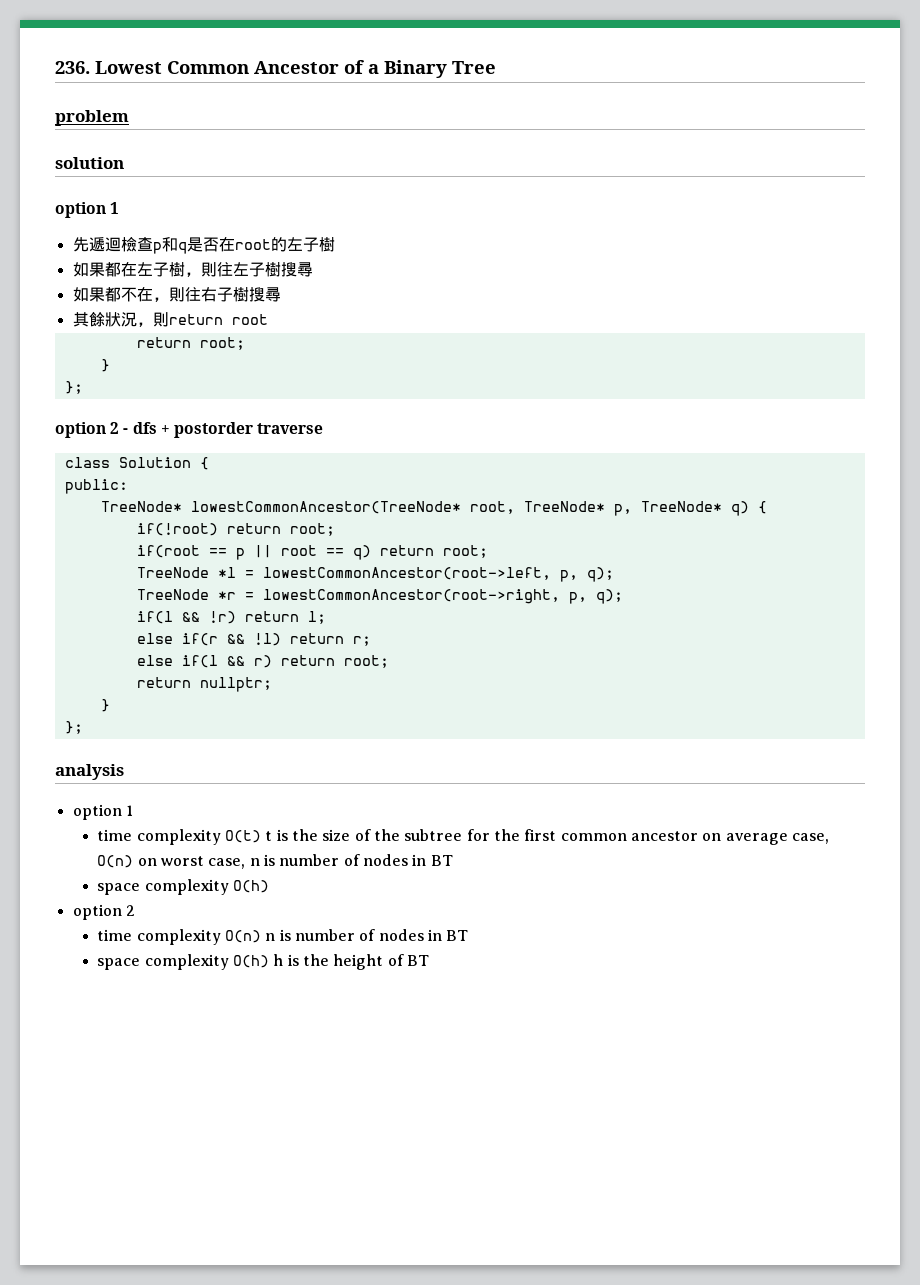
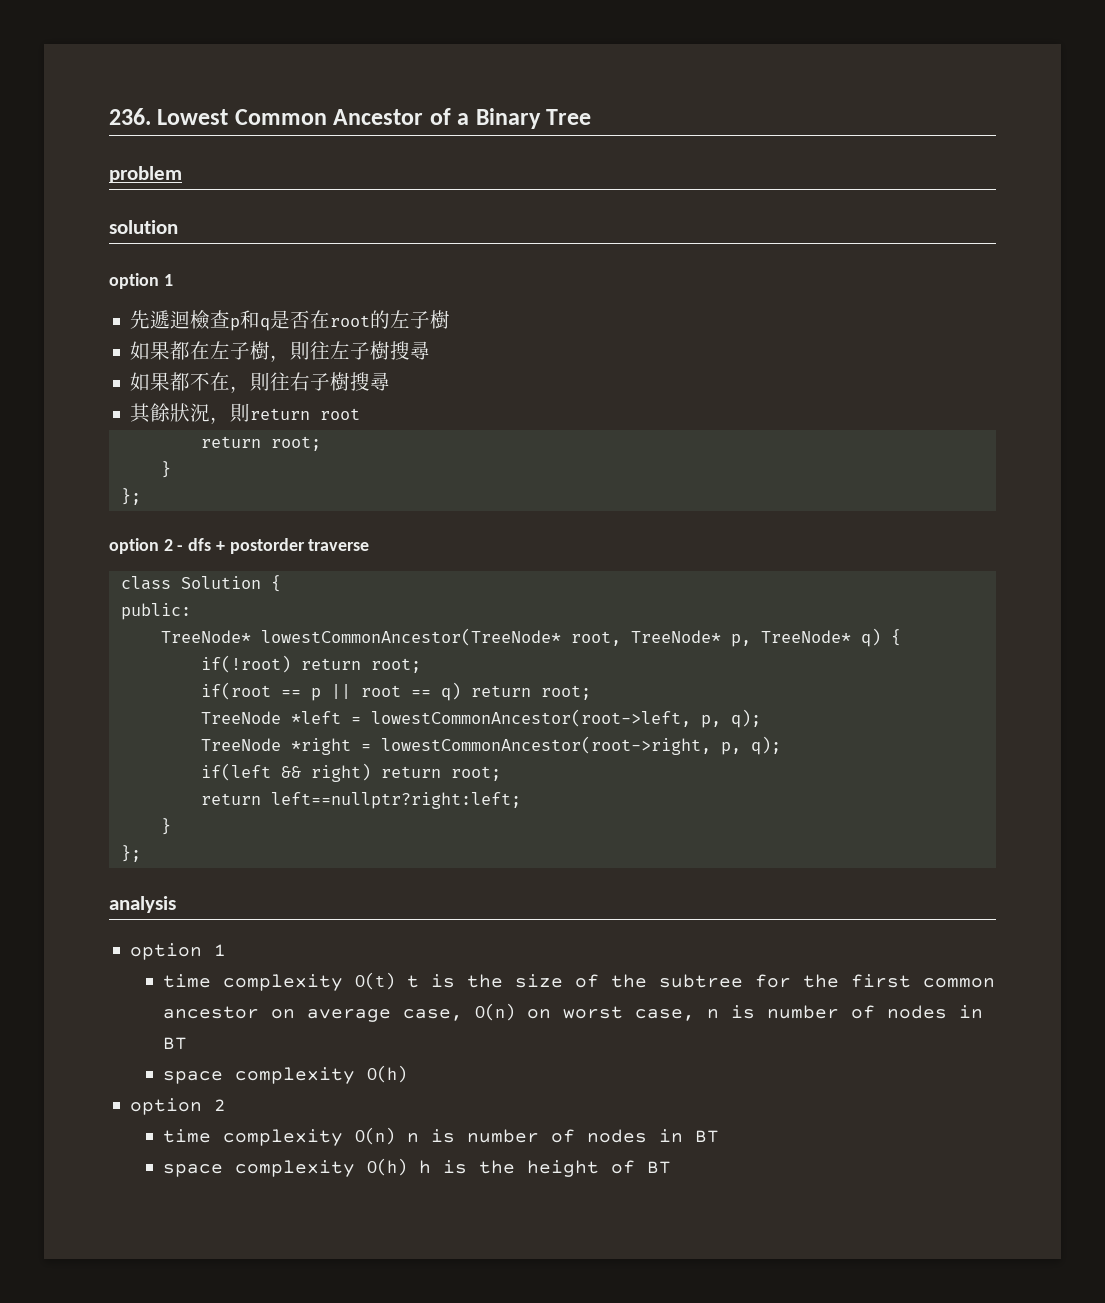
[217,567,236,578] *l -> [290,711,341,724] *left
[217,591,236,600] *r -> [290,738,351,755] *right
[136,611,326,624] [136,633,371,646] [136,655,272,668] if(l && !r) return l; // else if(r && !l) return r; // else if(l && r) -> [200,763,371,782] if(left && right)
[199,677,272,692] nullptr; -> [270,792,521,809] left==nullptr?right:left;

